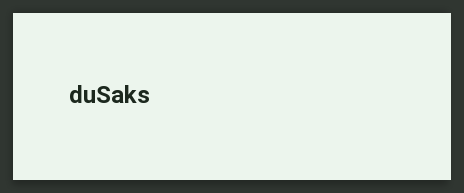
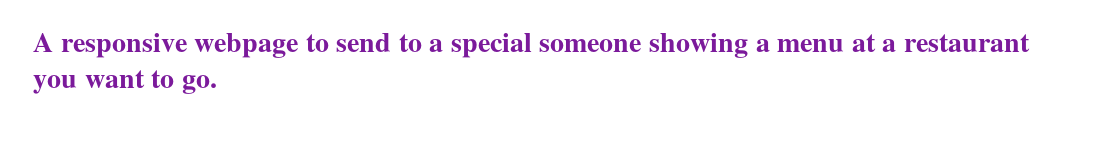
[69,85,150,103] duSaks -> [33,33,1030,58] [33,70,217,94] A responsive webpage to send to a special someone showing a menu at a restaurant you want to go.

